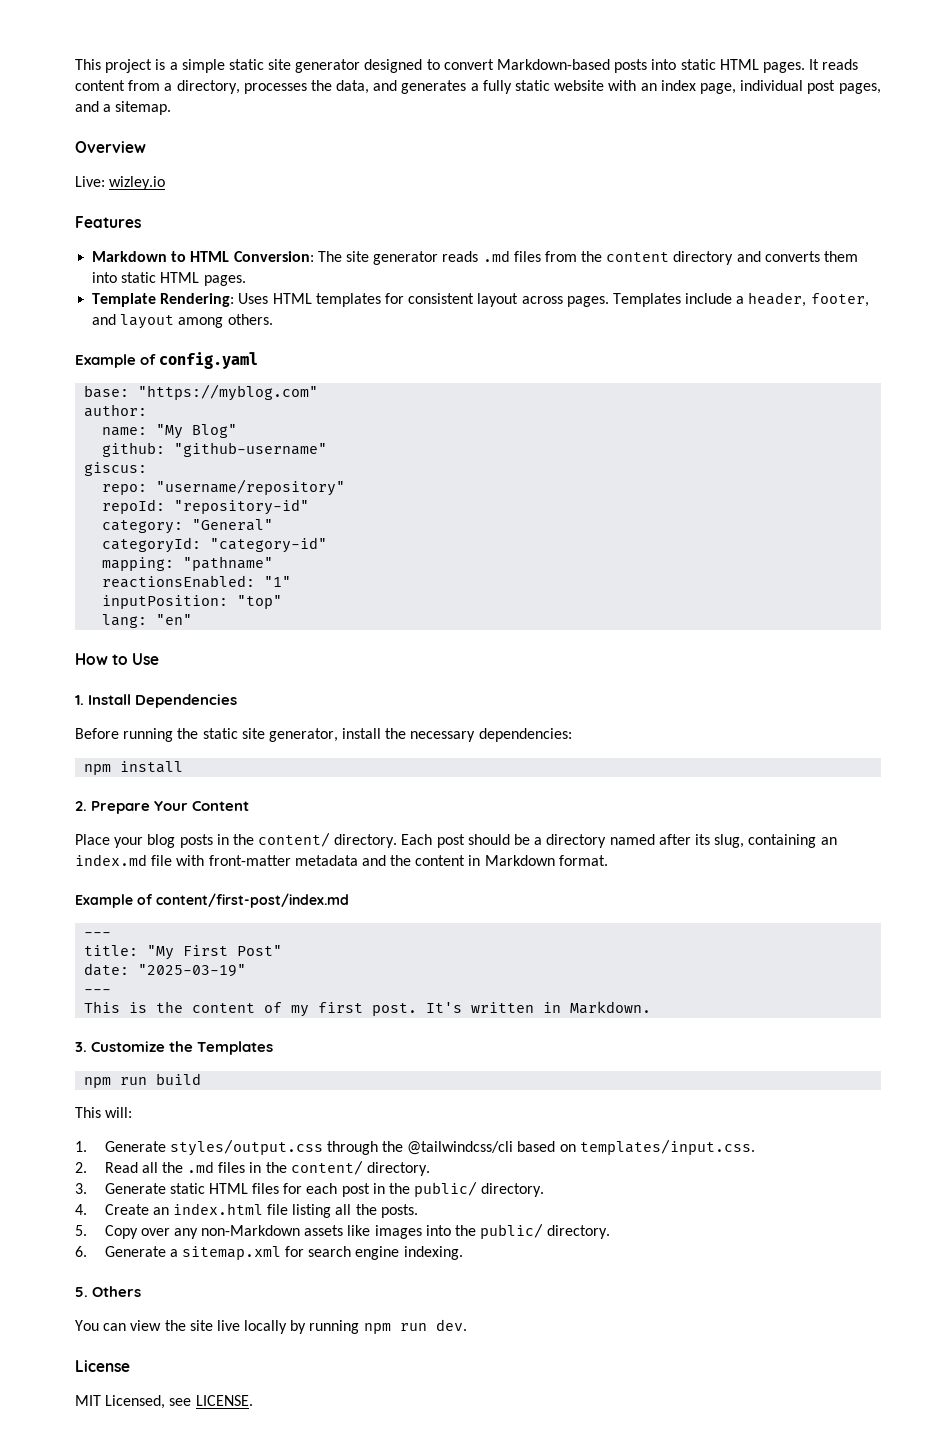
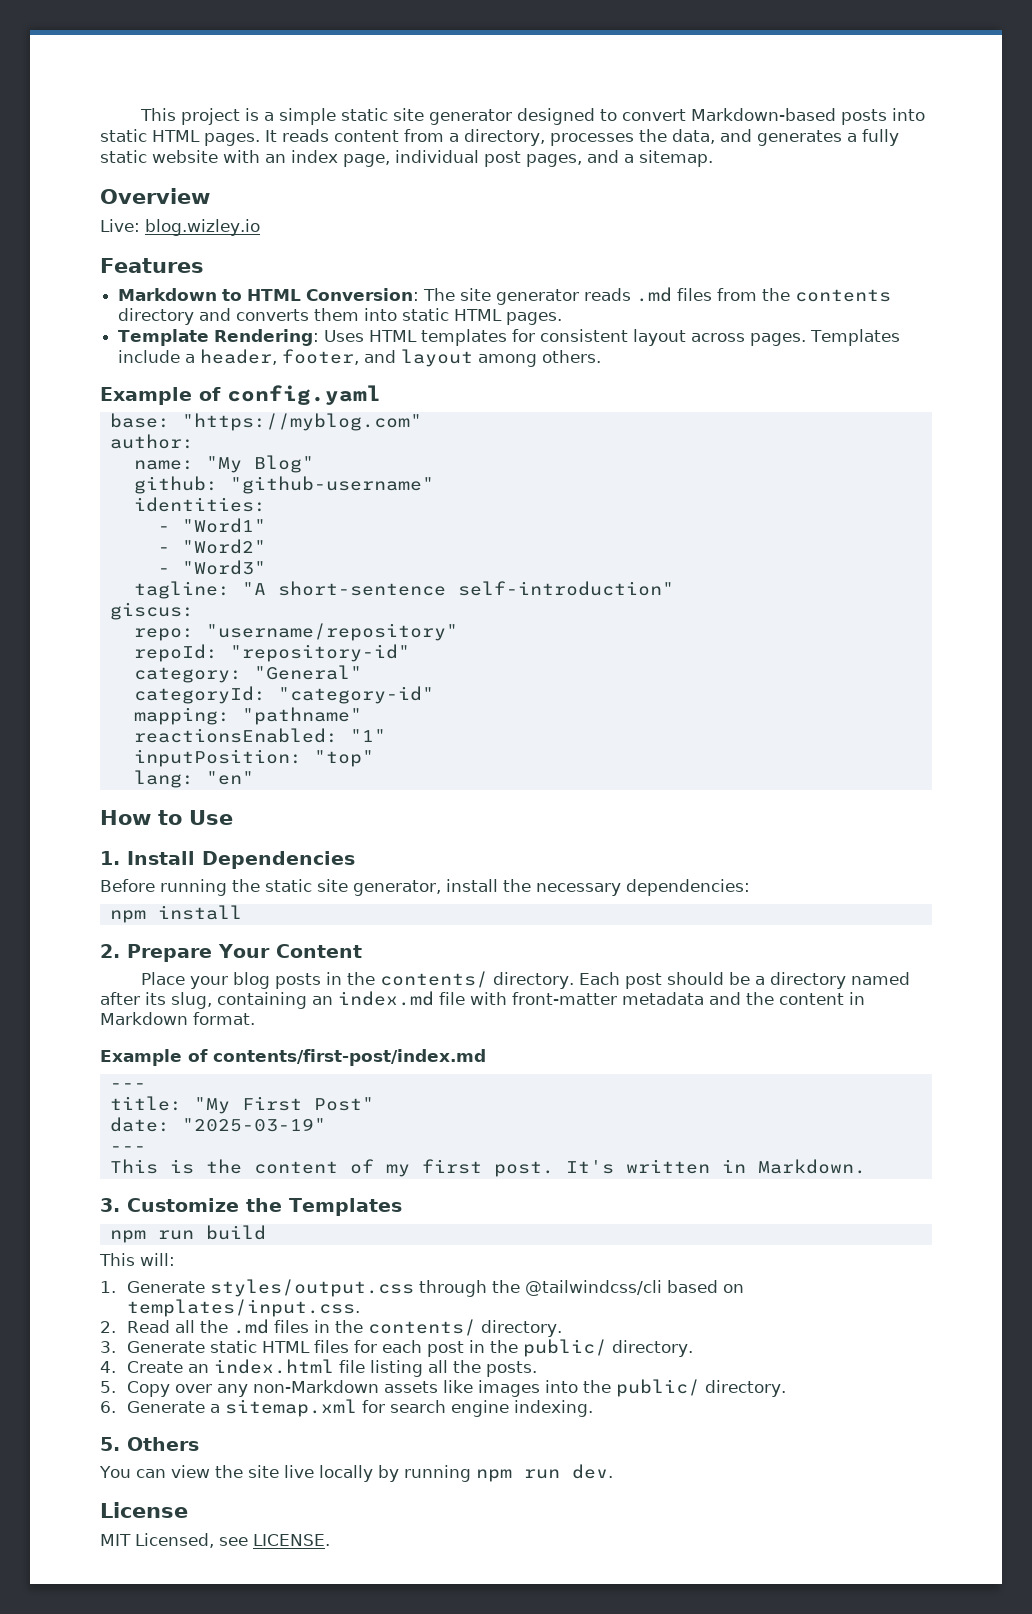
[109,176,166,190] wizley.io -> [145,219,260,236] blog.wizley.io
[606,252,670,262] content -> [795,289,892,302] contents
(328, 449) none -> [133,497,266,512] [157,518,266,533] [157,539,266,554] [157,560,266,575] [133,581,674,599] // identities: // - "Word1" // - "Word2" // - "Word3" // tagline: "A short-sentence self-introduction"
[258,832,331,847] content/ -> [379,971,488,988] contents/
[156,893,349,908] content/first-post/index.md -> [213,1049,486,1066] contents/first-post/index.md
[290,1160,363,1175] content/ -> [367,1319,476,1336] contents/

